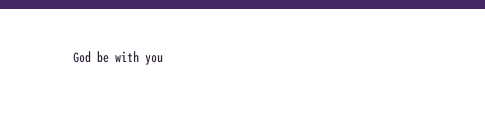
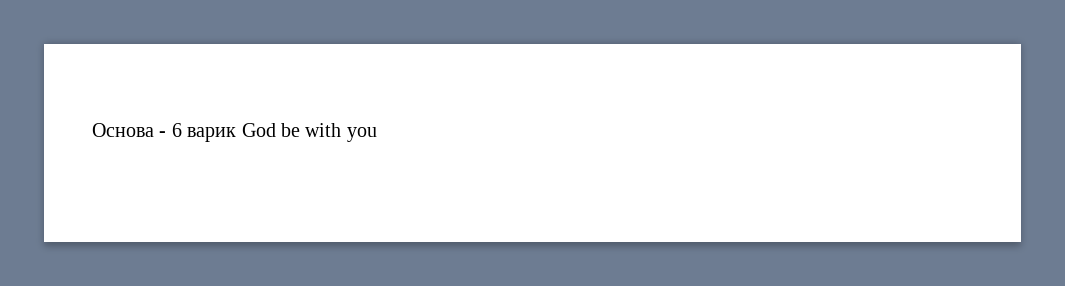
(73, 57) none -> [92,123,237,142] Основа - 6 варик

